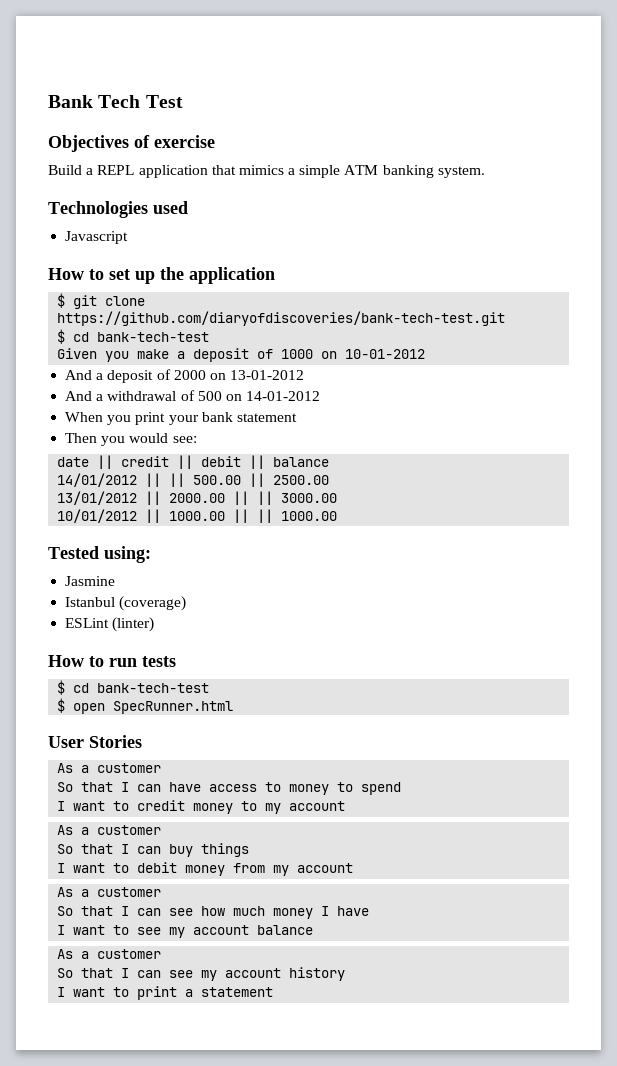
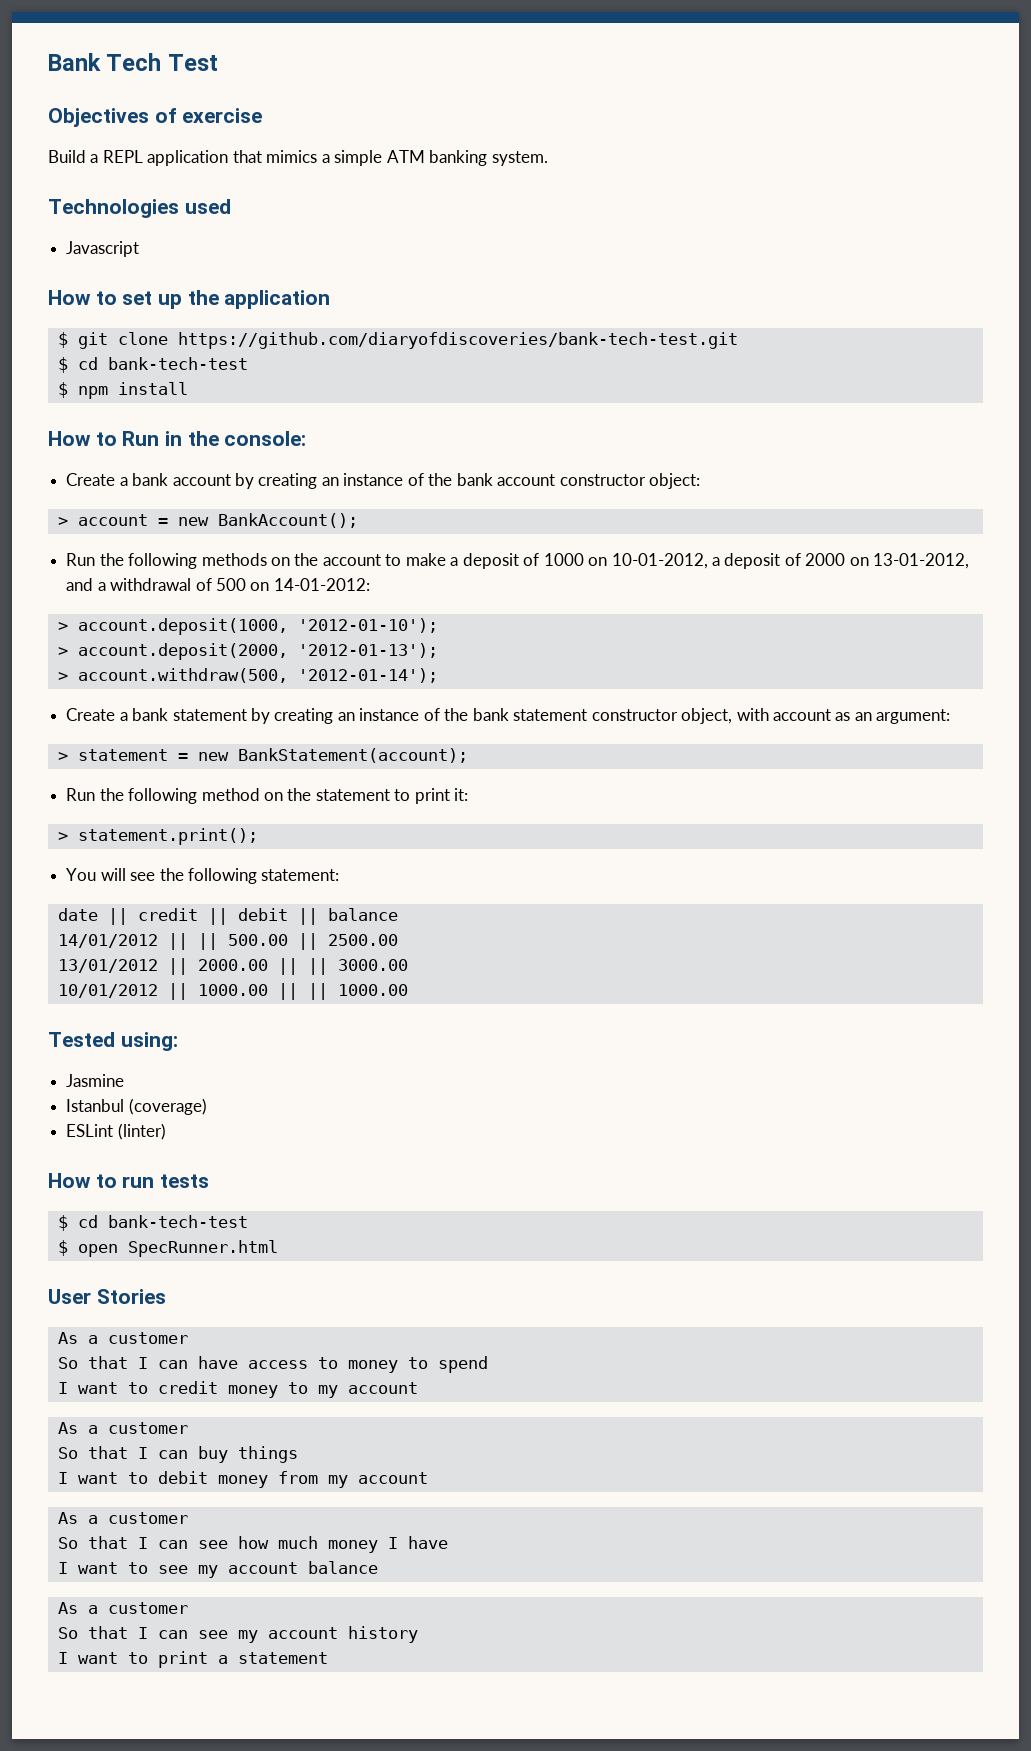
[57,348,130,362] Given you -> [57,382,188,399] [48,431,307,446] [66,473,701,489] [57,513,358,528] [66,553,402,569] $ npm install // How to Run in the console: // Create a bank account by creating an instance of the bank account constructor object: // > account = new BankAccount(); // Run the following methods on the account to
[345,349,426,359] [65,370,93,380] 10-01-2012 // And -> [611,553,708,569] 10-01-2012,
[230,370,305,380] [65,391,93,401] 13-01-2012 // And -> [873,553,970,569] [66,578,94,591] 13-01-2012, and
[246,391,321,401] [65,412,297,425] [65,433,197,446] 14-01-2012 // When you print your bank statement // Then you would see: -> [273,578,370,591] [57,618,438,635] [57,643,438,660] [57,668,438,683] [66,708,951,724] [57,748,468,763] [66,788,469,804] [57,828,258,845] [66,868,340,884] 14-01-2012: // > account.deposit(1000, '2012-01-10'); // > account.deposit(2000, '2012-01-13'); // > account.withdraw(500, '2012-01-14'); // Create a bank statement by creating an instance of the bank statement constructor object, with account as an argument: // > statement = new BankStatement(account); // Run the following method on the statement to print it: // > statement.print(); // You will see the following statement:

